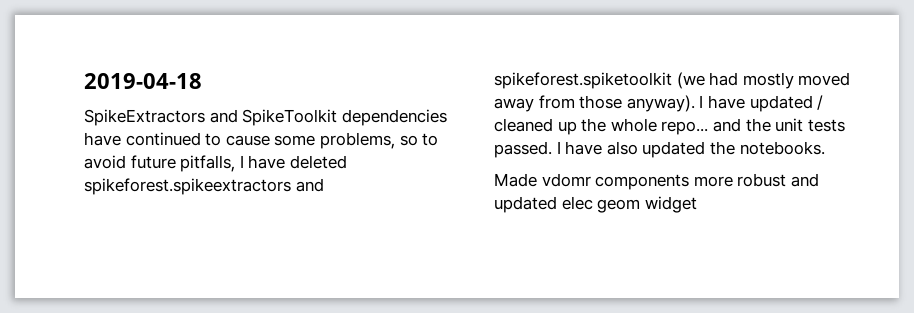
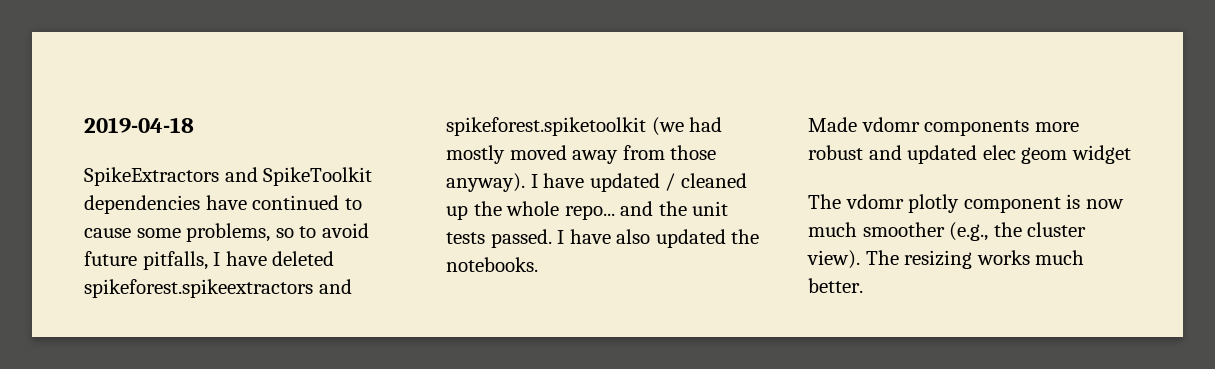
(697, 204) none -> [808,194,1124,213] [808,222,1087,241] [807,250,1085,269] [808,278,863,293] // The vdomr plotly component is now much smoother (e.g., the cluster view). The resizing works much better.

